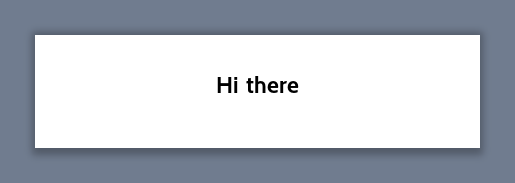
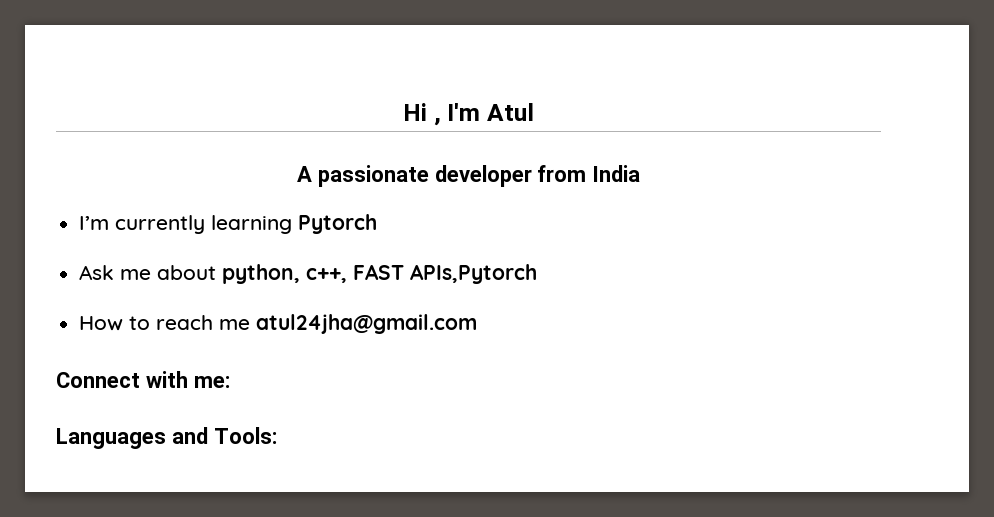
[245,76,299,93] there -> [433,103,534,126] [296,165,641,187] [79,214,378,234] [79,264,538,284] [79,314,478,334] [56,371,230,388] [56,427,277,449] , I'm Atul // A passionate developer from India // I’m currently learning Pytorch // Ask me about python, c++, FAST APIs,Pytorch // How to reach me atul24jha@gmail.com // Connect with me: // Languages and Tools:

